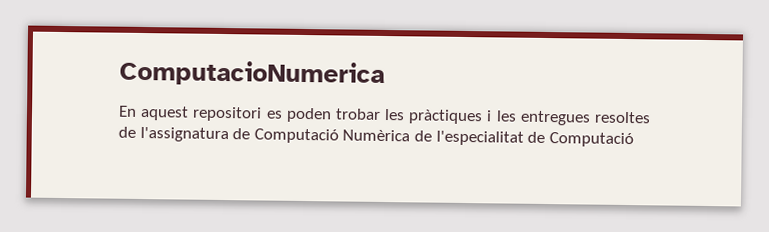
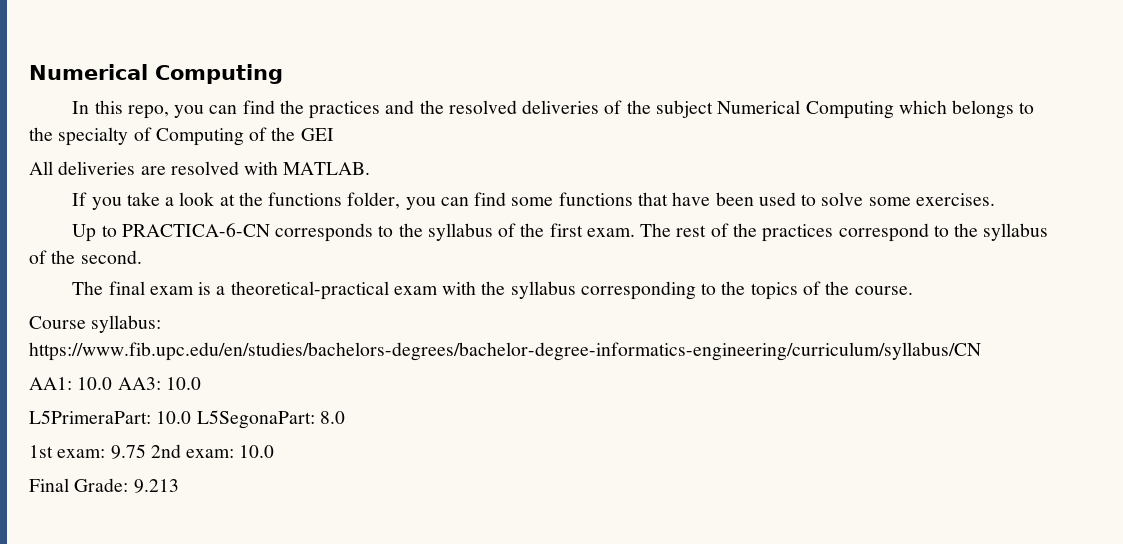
[119,59,385,87] [118,105,651,126] [118,126,634,148] ComputacioNumerica // En aquest repositori es poden trobar les pràctiques i les entregues resoltes de l'assignatura de Computació Numèrica de l'especialitat de Computació -> [29,64,283,84] [72,100,1035,119] [29,127,334,146] [29,161,371,175] [72,192,995,210] [72,223,1049,242] [29,250,142,264] [72,281,913,300] [29,315,162,333] [29,342,981,361] [29,377,201,390] [29,410,345,429] [29,444,275,459] [29,478,179,493] Numerical Computing // In this repo, you can find the practices and the resolved deliveries of the subject Numerical Computing which belongs to the specialty of Computing of the GEI // All deliveries are resolved with MATLAB. // If you take a look at the functions folder, you can find some functions that have been used to solve some exercises. // Up to PRACTICA-6-CN corresponds to the syllabus of the first exam. The rest of the practices correspond to the syllabus of the second. // The final exam is a theoretical-practical exam with the syllabus corresponding to the topics of the course. // Course syllabus: https://www.fib.upc.edu/en/studies/bachelors-degrees/bachelor-degree-informatics-engineering/curriculum/syllabus/CN // AA1: 10.0 AA3: 10.0 // L5PrimeraPart: 10.0 L5SegonaPart: 8.0 // 1st exam: 9.75 2nd exam: 10.0 // Final Grade: 9.213

